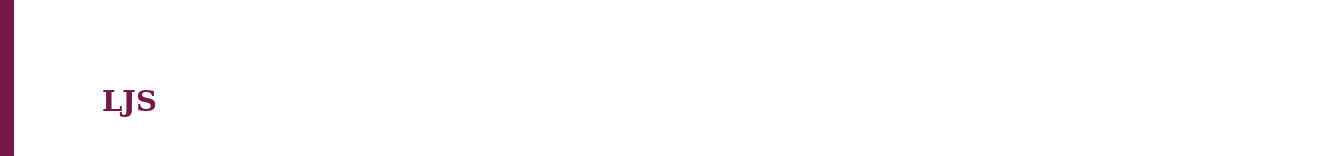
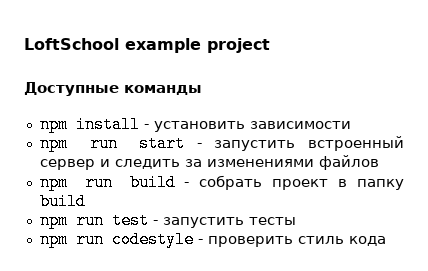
[102,90,157,117] LJS -> [24,38,270,53] [24,82,202,96] [39,116,351,133] [39,135,404,152] [39,155,379,170] [39,174,404,191] [39,193,86,210] [39,212,296,229] [39,231,386,248] LoftSchool example project // Доступные команды // npm install - установить зависимости // npm run start - запустить встроенный сервер и следить за изменениями файлов // npm run build - собрать проект в папку build // npm run test - запустить тесты // npm run codestyle - проверить стиль кода

